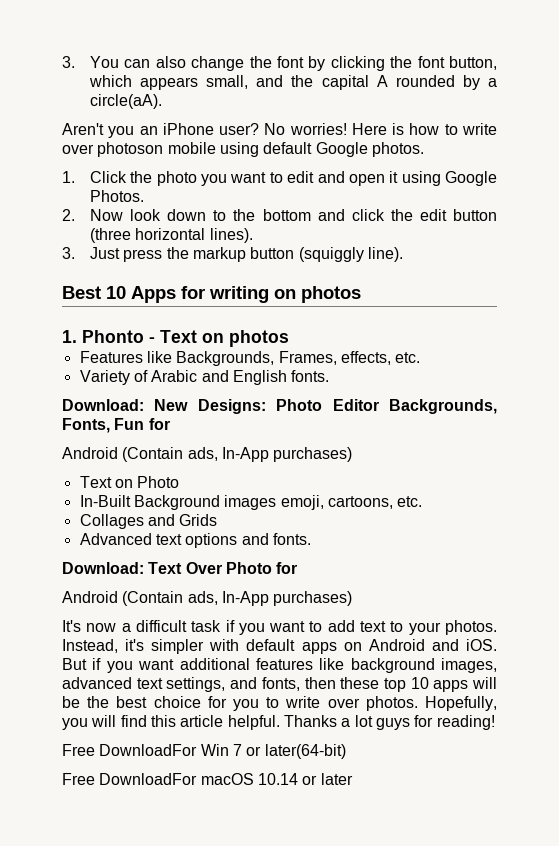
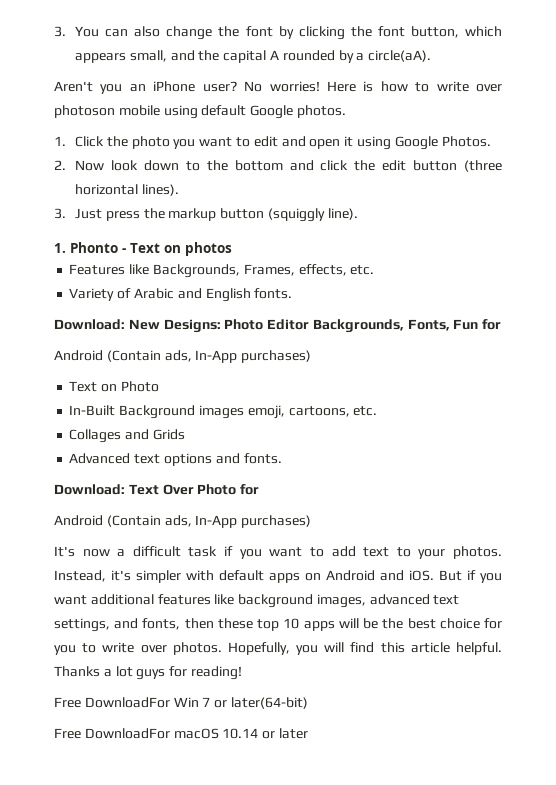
[62,286,361,303] // Best 10 Apps for writing on photos -> (358, 214) none

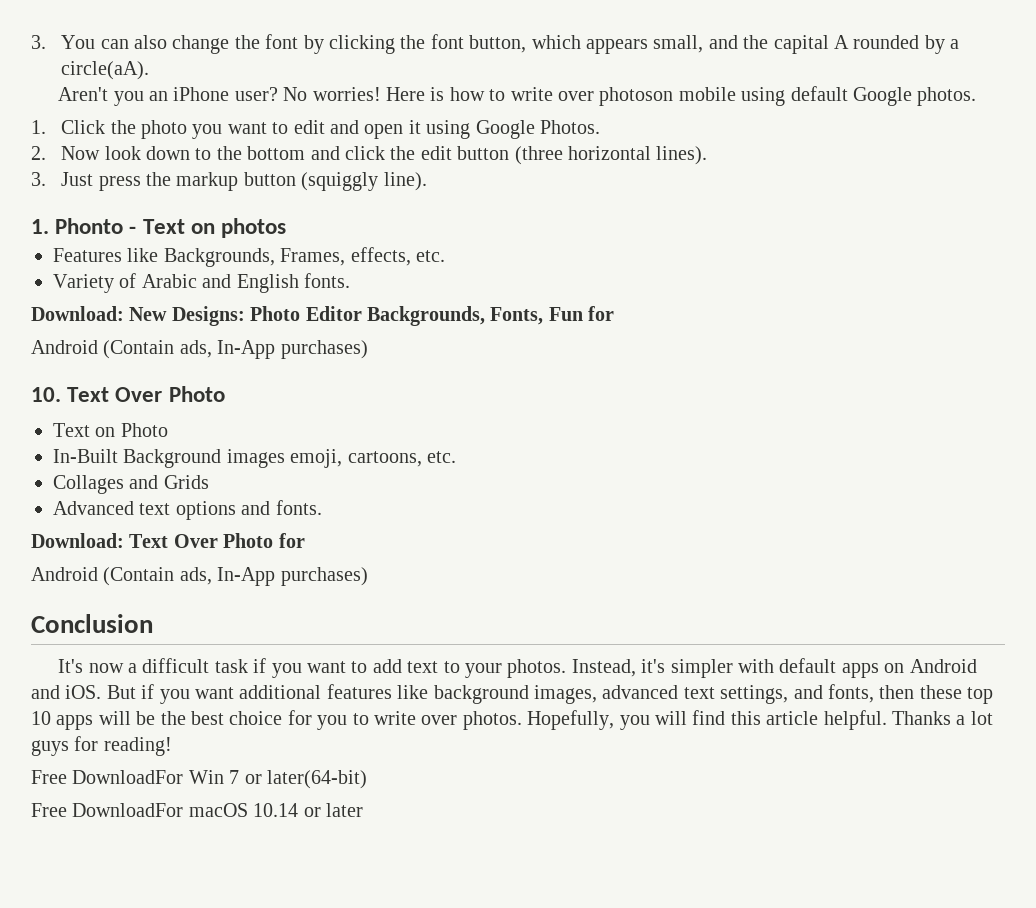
(312, 356) none -> [31,386,225,402] // 10. Text Over Photo
(312, 521) none -> [31,614,153,633] // Conclusion

